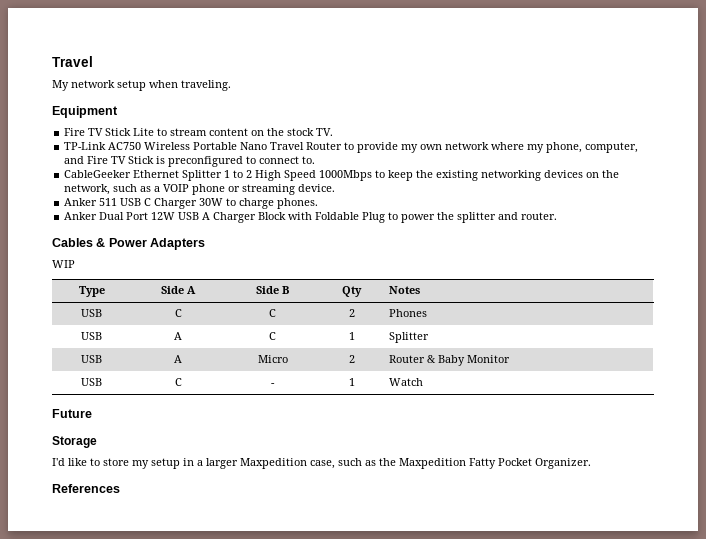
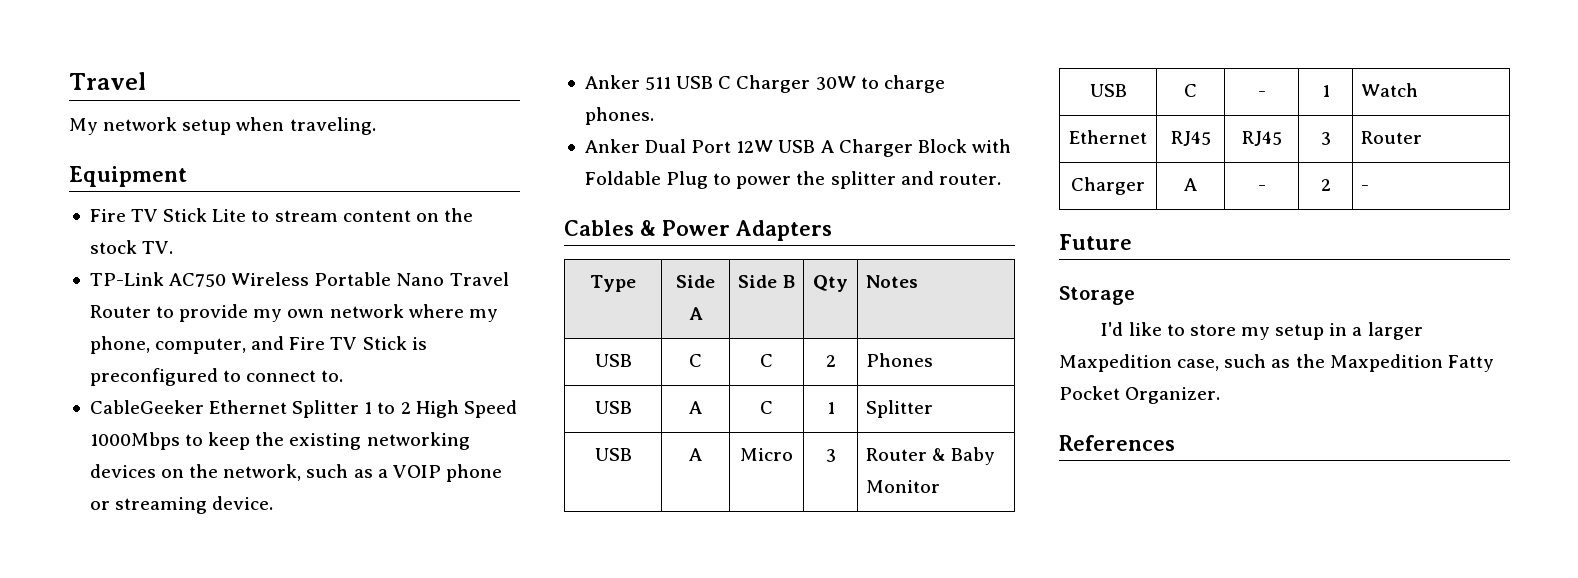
[52,260,75,268] // WIP -> (832, 230) none
[348,355,355,363] 2 -> [825,449,836,462] 3
(424, 382) none -> [1069,130,1147,144] [1170,131,1211,146] [1241,131,1282,146] [1320,132,1331,145] [1361,131,1423,144] [1071,177,1145,195] [1184,178,1197,191] [1257,185,1266,191] [1320,179,1331,191] [1361,185,1370,191] // Ethernet | RJ45 | RJ45 | 3 | Router // Charger | A | - | 2 | -

